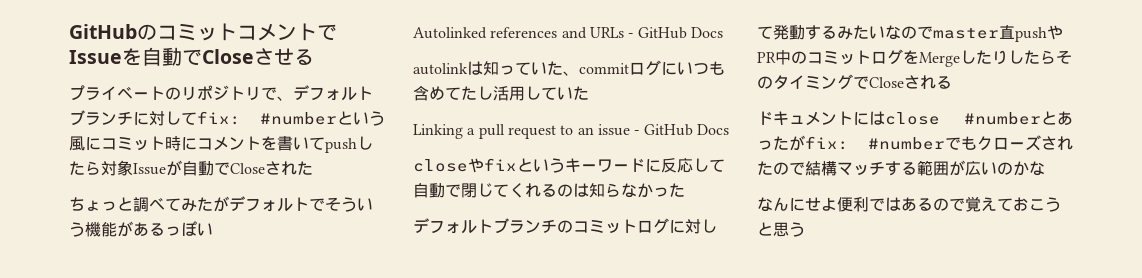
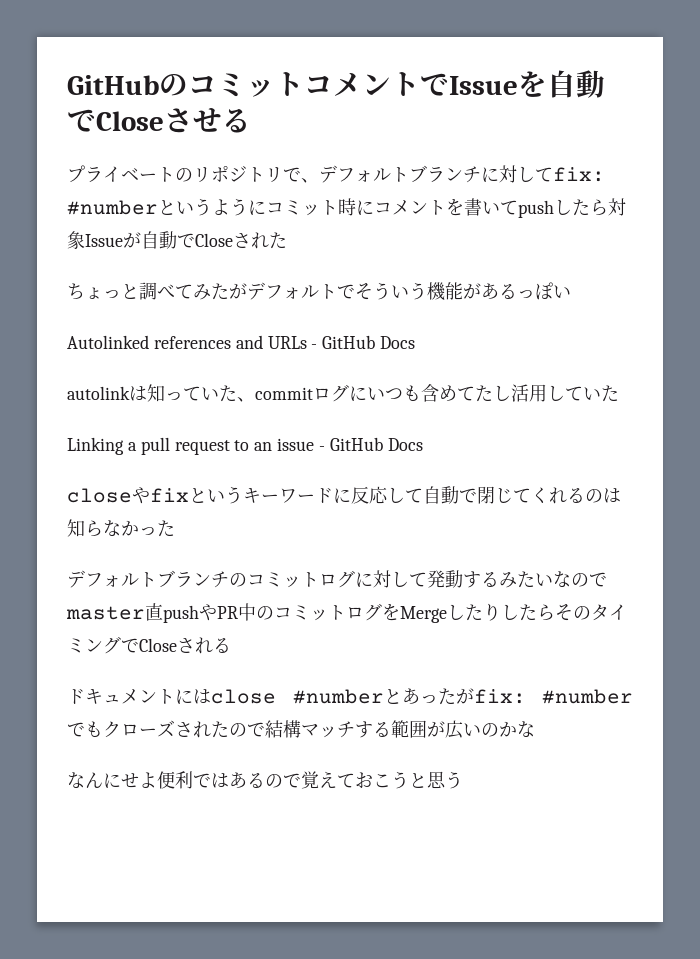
[69,136,85,151] 風 -> [212,198,248,216] よう

